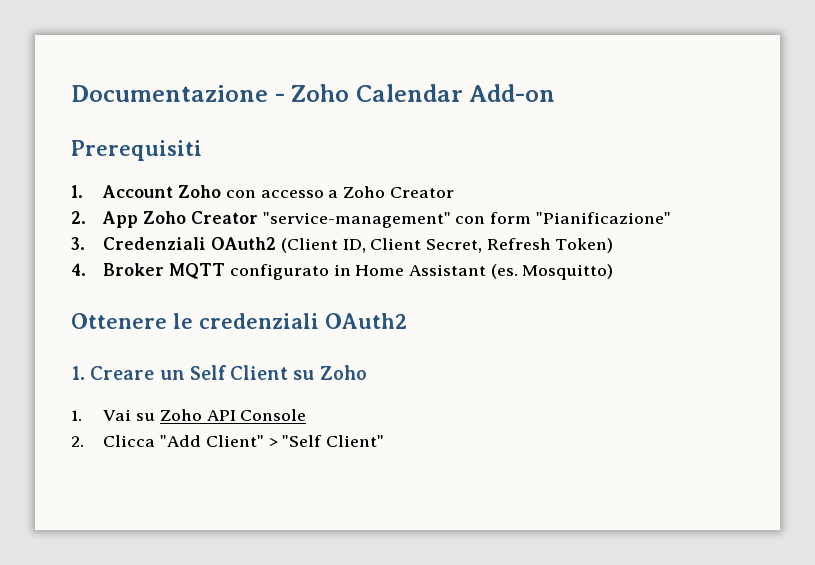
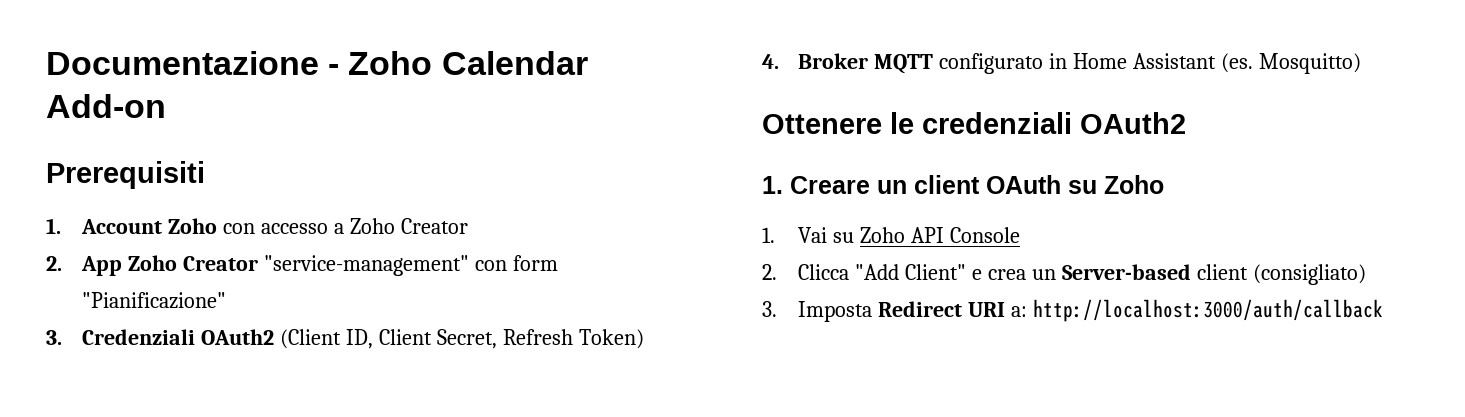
[189,365,289,380] Self Client -> [914,175,1061,194] client OAuth
[268,435,384,447] > "Self Client" -> [971,264,1366,285] [762,299,1383,322] e crea un Server-based client (consigliato) // 3. Imposta Redirect URI a: http://localhost:3000/auth/callback

